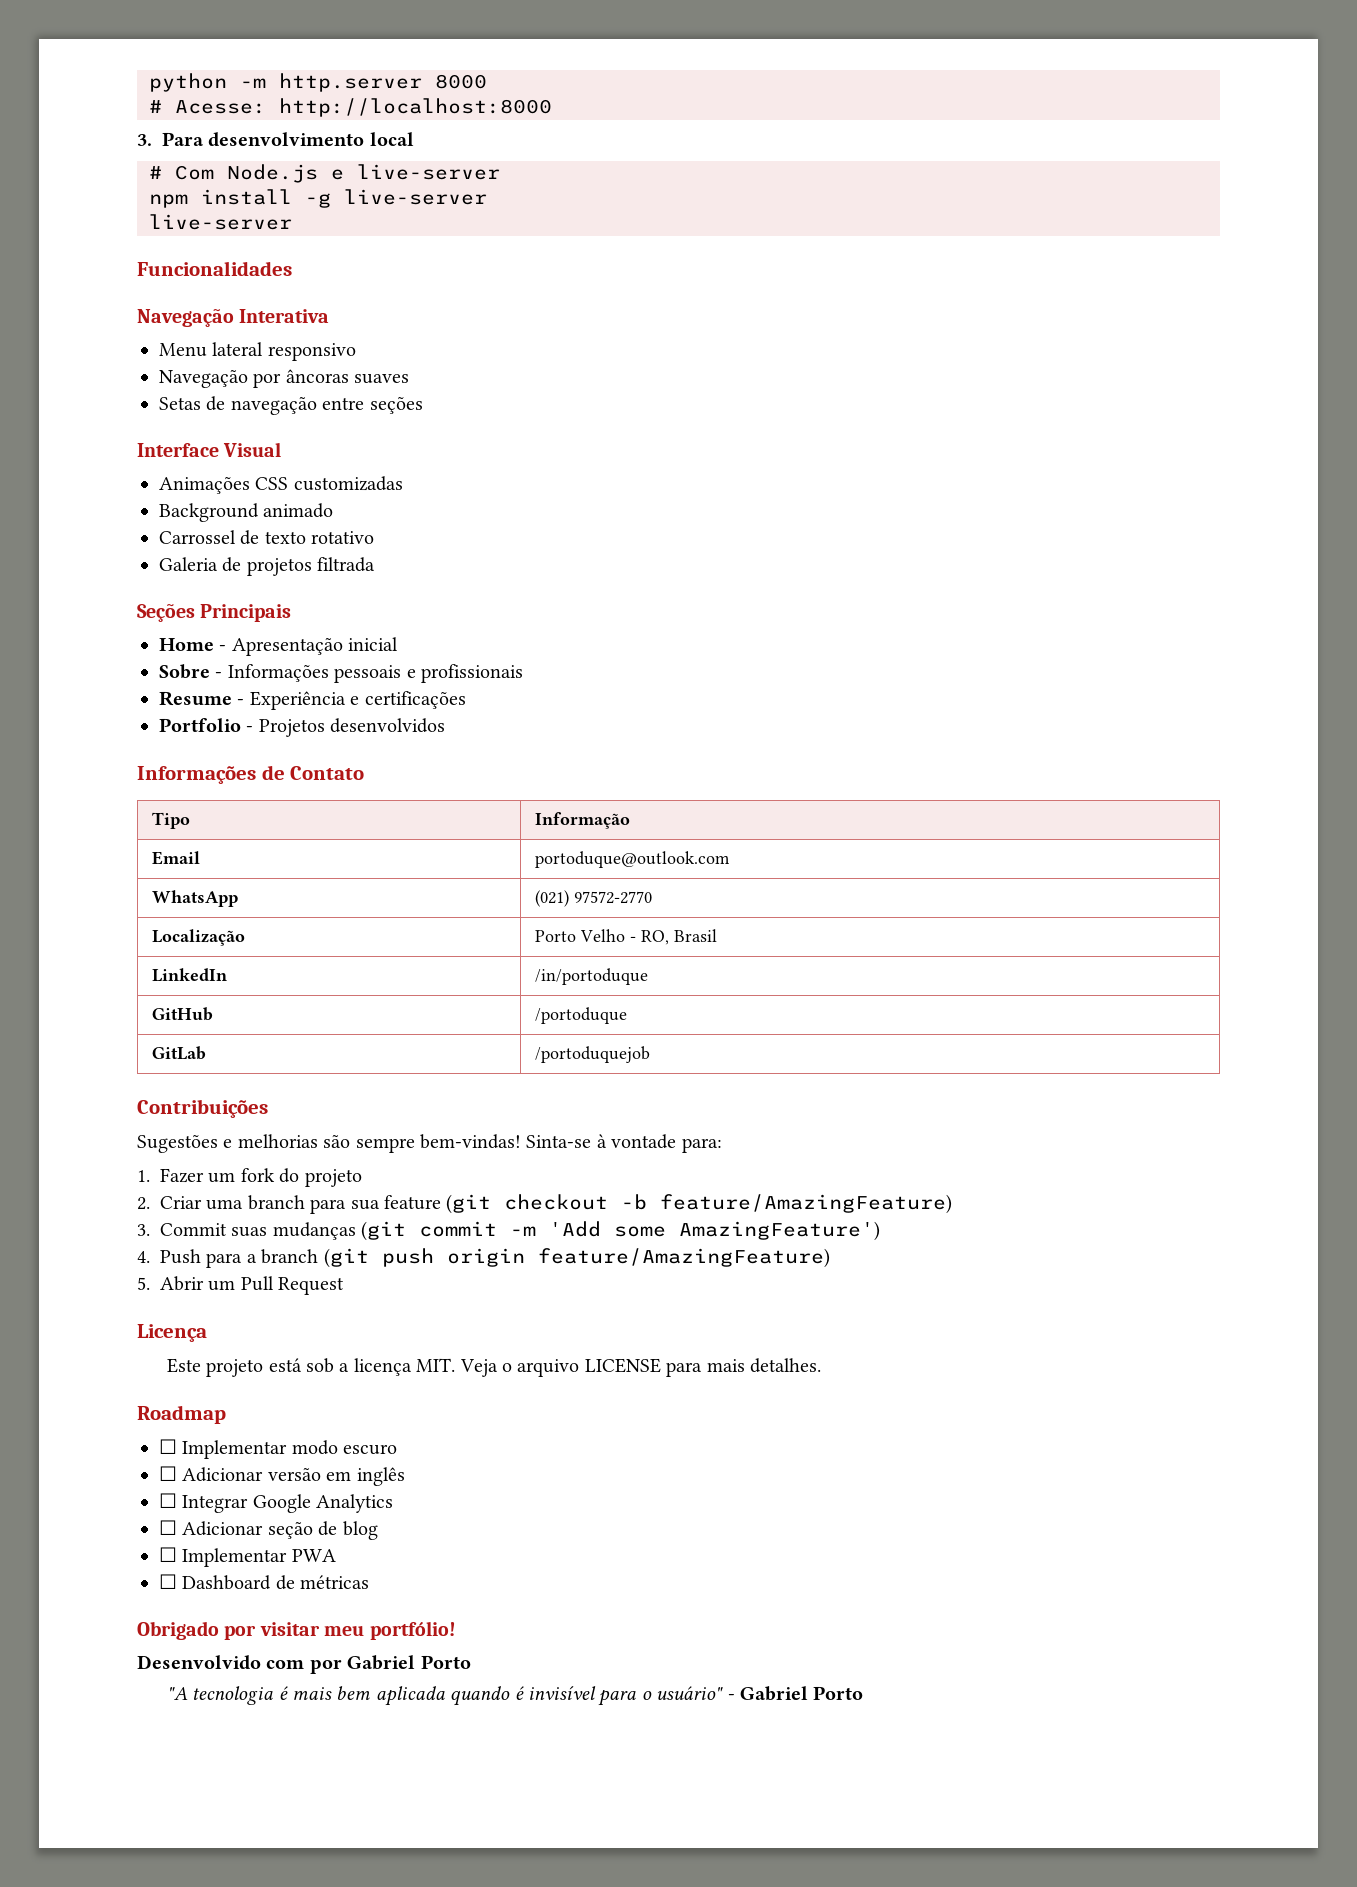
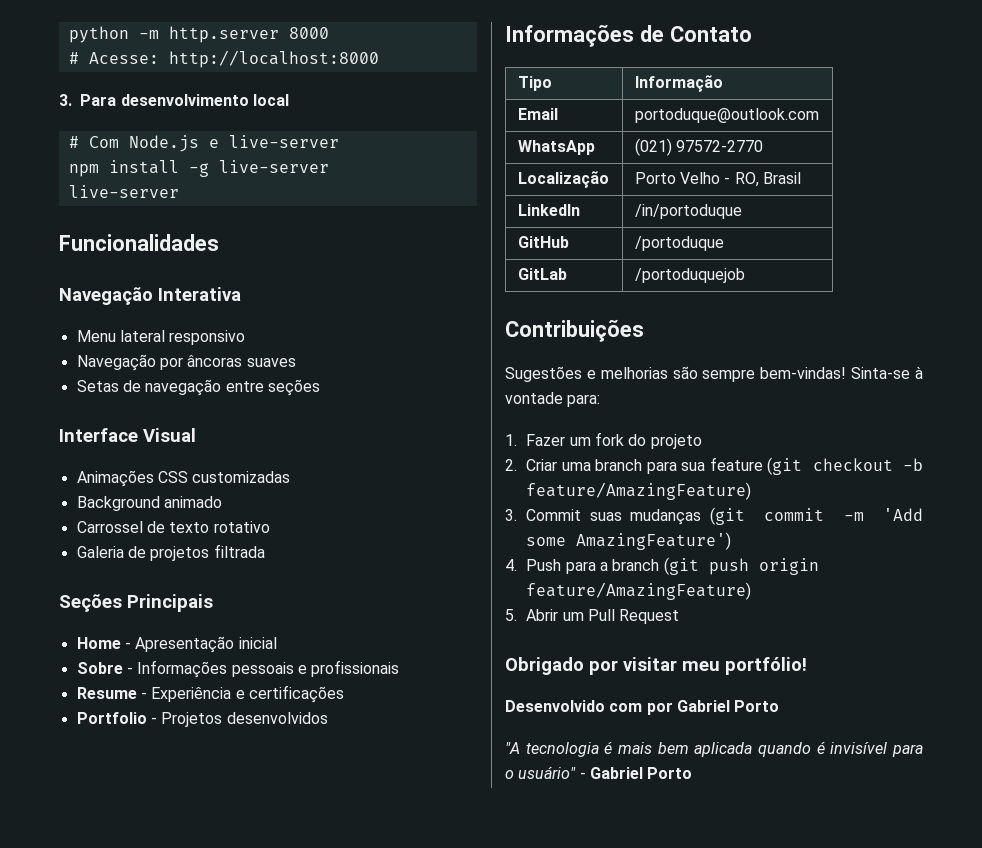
[137,1324,207,1342] [166,1358,821,1377] [137,1405,226,1424] [159,1439,398,1459] [159,1466,405,1486] [159,1493,394,1513] [159,1520,378,1540] [159,1547,336,1567] [159,1574,370,1590] // Licença // Este projeto está sob a licença MIT. Veja o arquivo LICENSE para mais detalhes. // Roadmap // ☐ Implementar modo escuro // ☐ Adicionar versão em inglês // ☐ Integrar Google Analytics // ☐ Adicionar seção de blog // ☐ Implementar PWA // ☐ Dashboard de métricas -> (680, 616) none

